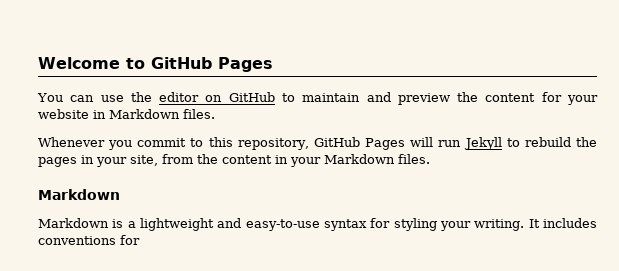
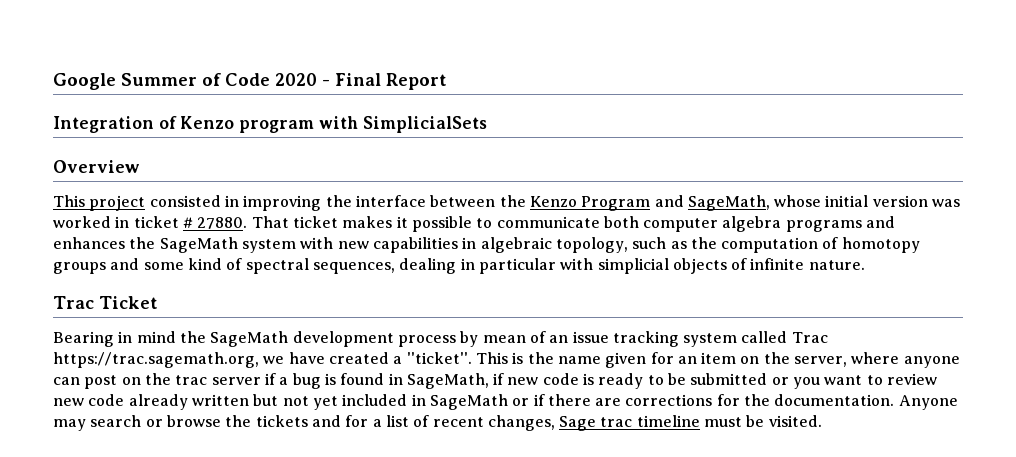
[38,57,273,72] [37,92,598,105] [38,109,215,119] [38,137,598,150] [38,154,430,167] [38,189,120,200] [38,218,597,231] [38,235,140,245] Welcome to GitHub Pages // You can use the editor on GitHub to maintain and preview the content for your website in Markdown files. // Whenever you commit to this repository, GitHub Pages will run Jekyll to rebuild the pages in your site, from the content in your Markdown files. // Markdown // Markdown is a lightweight and easy-to-use syntax for styling your writing. It includes conventions for -> [53,73,447,90] [53,116,487,133] [53,160,140,173] [53,195,961,211] [53,216,896,232] [53,237,920,253] [53,258,865,274] [53,296,158,309] [53,331,828,347] [53,352,960,368] [53,373,938,389] [53,394,958,410] [53,415,822,431] Google Summer of Code 2020 - Final Report // Integration of Kenzo program with SimplicialSets // Overview // This project consisted in improving the interface between the Kenzo Program and SageMath, whose initial version was worked in ticket # 27880. That ticket makes it possible to communicate both computer algebra programs and enhances the SageMath system with new capabilities in algebraic topology, such as the computation of homotopy groups and some kind of spectral sequences, dealing in particular with simplicial objects of infinite nature. // Trac Ticket // Bearing in mind the SageMath development process by mean of an issue tracking system called Trac https://trac.sagemath.org, we have created a ''ticket''. This is the name given for an item on the server, where anyone can post on the trac server if a bug is found in SageMath, if new code is ready to be submitted or you want to review new code already written but not yet included in SageMath or if there are corrections for the documentation. Anyone may search or browse the tickets and for a list of recent changes, Sage trac timeline must be visited.

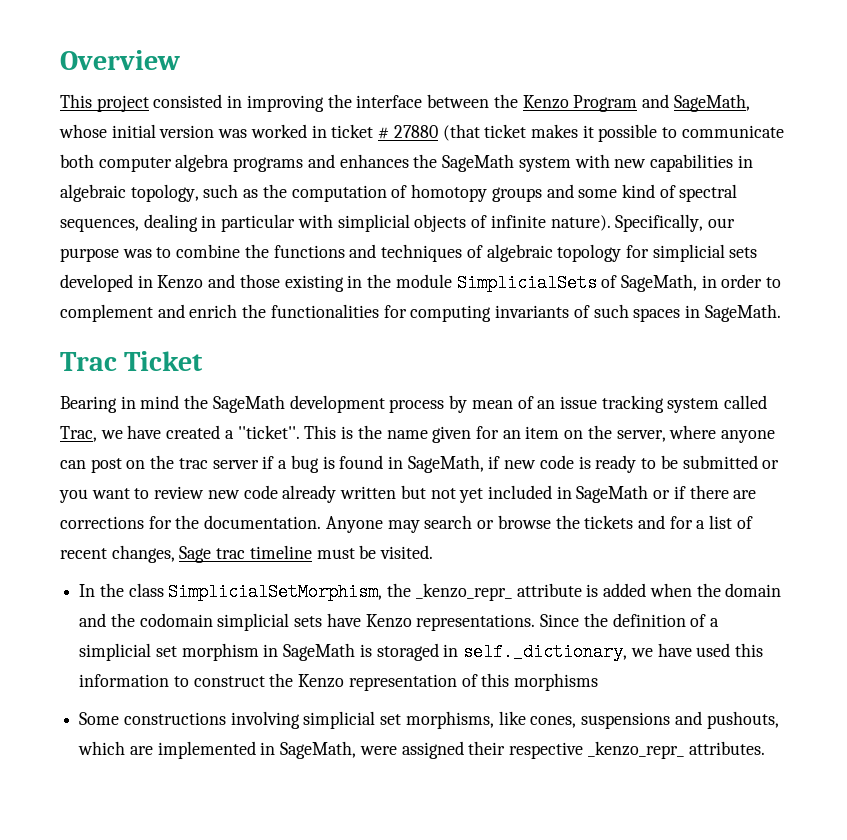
[53,73,447,90] [53,116,487,133] Google Summer of Code 2020 - Final Report // Integration of Kenzo program with SimplicialSets // -> (60, 60) none
[197,216,289,229] 27880. That -> [393,124,480,141] 27880 (that
[808,260,865,270] nature. -> [550,214,735,232] [60,244,758,262] [60,274,782,292] [60,304,781,322] nature). Specifically, our purpose was to combine the functions and techniques of algebraic topology for simplicial sets developed in Kenzo and those existing in the module SimplicialSets of SageMath, in order to complement and enrich the functionalities for computing invariants of such spaces in SageMath.
[791,332,828,343] [53,352,259,368] Trac https://trac.sagemath.org, -> [60,426,97,442] Trac,
(822, 421) none -> [79,583,782,601] [79,613,719,631] [79,643,763,661] [79,673,599,691] [79,711,779,729] [78,741,765,759] // In the class SimplicialSetMorphism, the _kenzo_repr_ attribute is added when the domain and the codomain simplicial sets have Kenzo representations. Since the definition of a simplicial set morphism in SageMath is storaged in self._dictionary, we have used this information to construct the Kenzo representation of this morphisms // Some constructions involving simplicial set morphisms, like cones, suspensions and pushouts, which are implemented in SageMath, were assigned their respective _kenzo_repr_ attributes.

